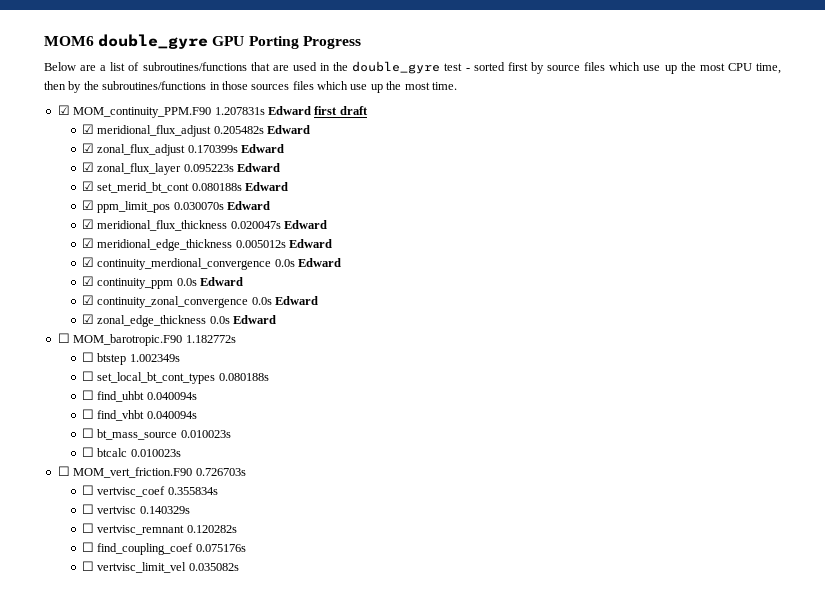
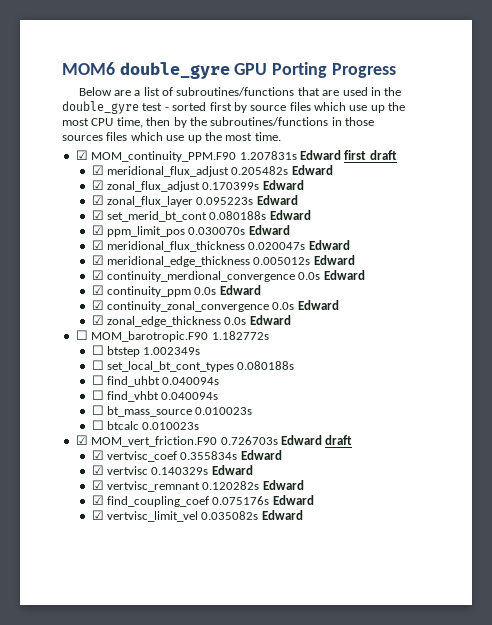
[57,466,70,476] ☐ -> [75,435,88,445] ☑
[81,485,94,495] // ☐ -> [280,435,353,445] [91,450,104,460] Edward draft // ☑
[81,504,94,514] // ☐ -> [240,450,282,460] [91,465,104,475] Edward // ☑
[81,523,94,533] // ☐ -> [211,465,253,475] [91,480,104,490] Edward // ☑
[81,542,94,552] // ☐ -> [262,480,304,490] [91,495,104,505] Edward // ☑
[81,561,94,571] // ☐ -> [272,495,314,505] [91,510,104,520] Edward // ☑
(239, 567) none -> [261,510,303,520] Edward

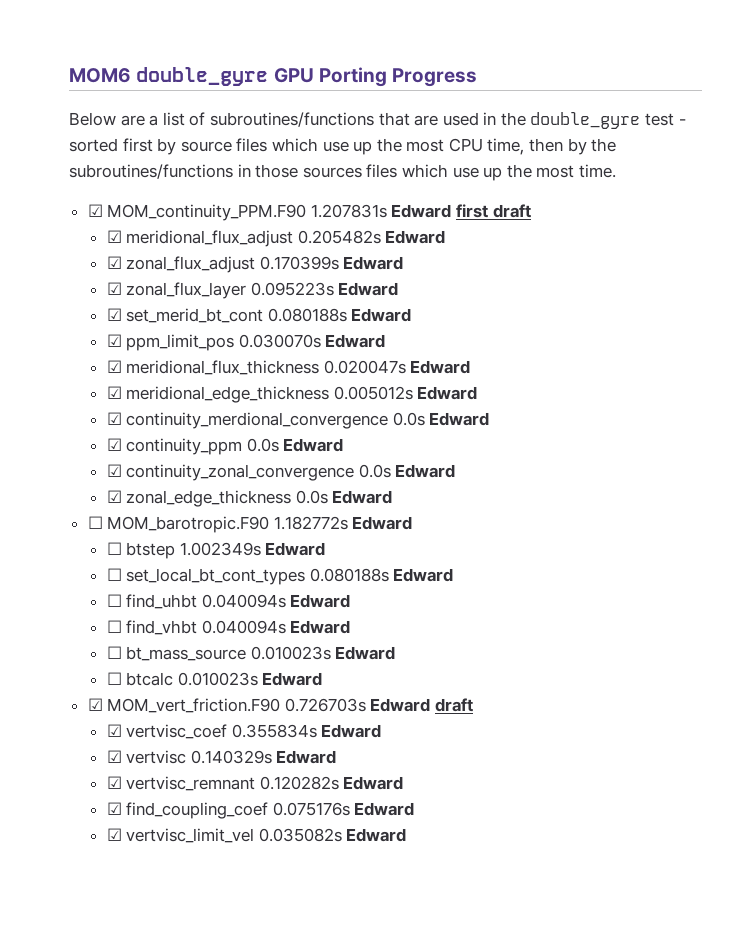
(269, 335) none -> [352,516,413,530] Edward
(201, 351) none -> [265,542,326,556] Edward
(295, 365) none -> [393,568,454,582] Edward
(220, 381) none -> [290,594,351,608] Edward
(219, 396) none -> [290,620,351,634] Edward
(253, 411) none -> [335,646,396,660] Edward
(200, 426) none -> [262,672,323,686] Edward

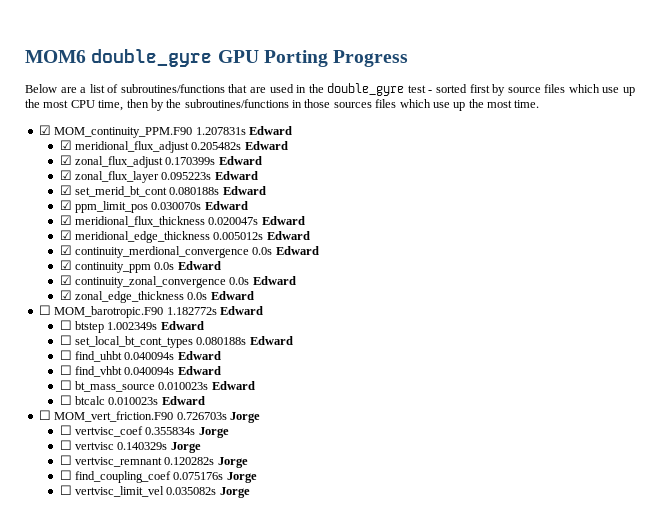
[456,204,531,218] first draft -> (292, 130) none
[87,698,103,711] ☑ -> [38,410,51,420] ☐
[370,698,474,712] [106,724,382,739] [106,750,337,764] [106,776,404,791] [106,802,415,819] [106,828,122,841] Edward draft // ☑ vertvisc_coef 0.355834s Edward // ☑ vertvisc 0.140329s Edward // ☑ vertvisc_remnant 0.120282s Edward // ☑ find_coupling_coef 0.075176s Edward // ☑ -> [229,412,260,423] [59,425,229,438] [59,440,201,453] [59,455,248,468] [59,470,257,483] [59,485,72,495] Jorge // ☐ vertvisc_coef 0.355834s Jorge // ☐ vertvisc 0.140329s Jorge // ☐ vertvisc_remnant 0.120282s Jorge // ☐ find_coupling_coef 0.075176s Jorge // ☐
[346,828,407,842] Edward -> [219,487,250,498] Jorge

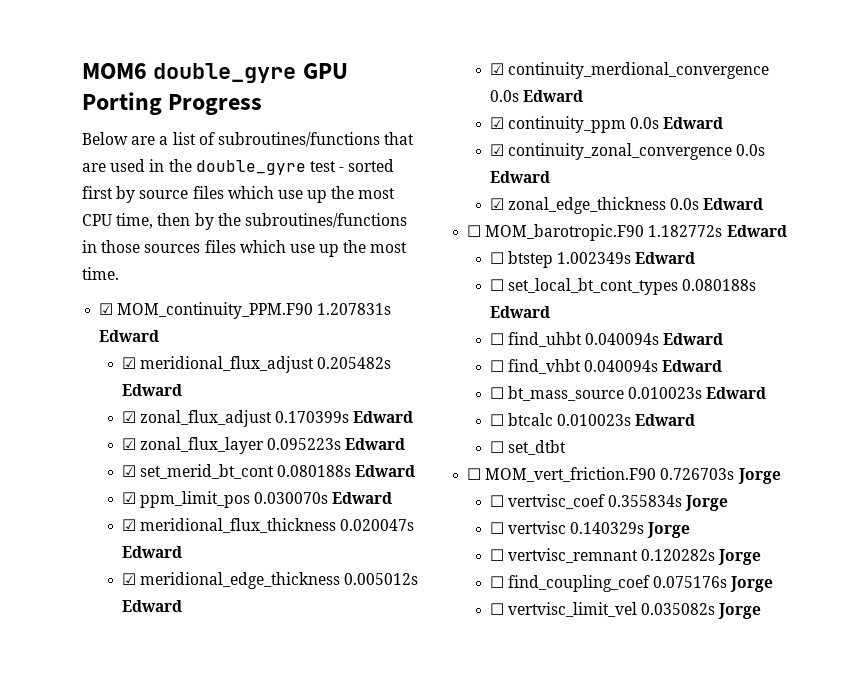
(205, 400) none -> [489,440,566,455] // ☐ set_dtbt

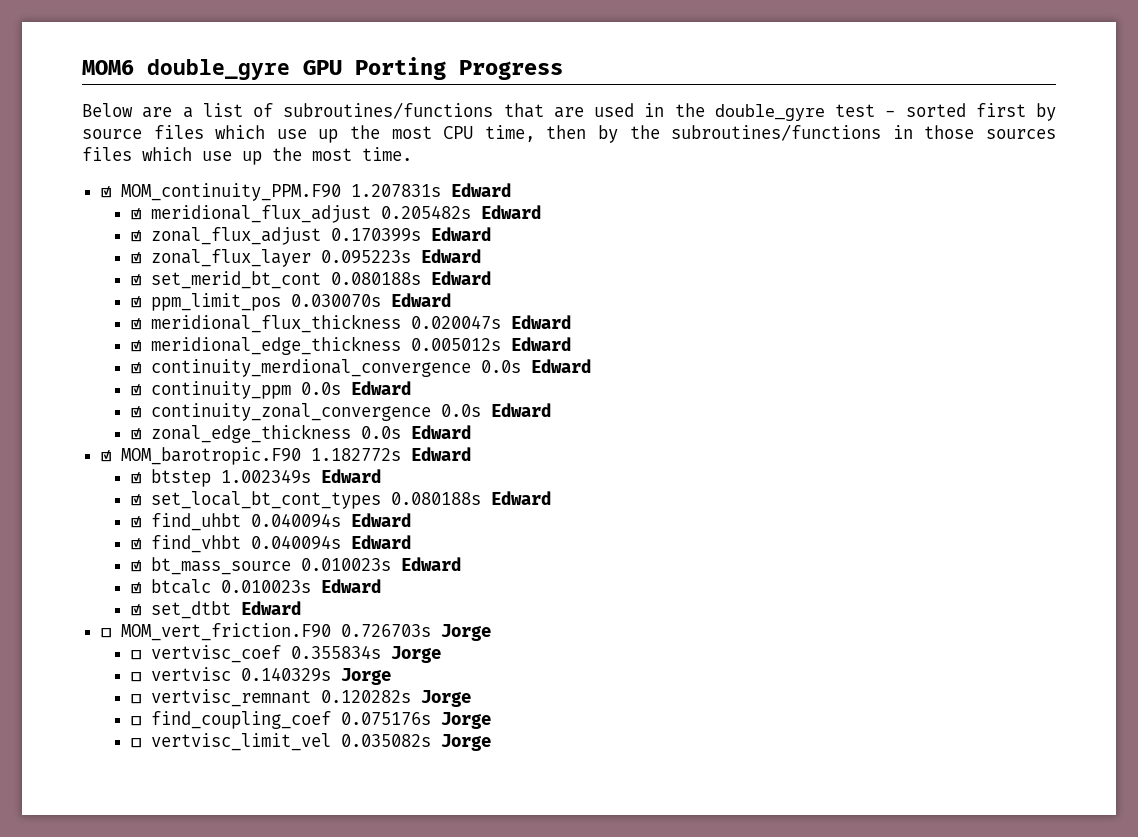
[467,225,482,237] ☐ -> [100,450,111,462] ☑
[489,252,504,264] ☐ -> [130,472,141,484] ☑
[489,279,504,291] ☐ -> [130,494,141,506] ☑
[489,333,504,345] ☐ -> [130,516,141,528] ☑
[489,360,504,372] ☐ -> [130,538,141,550] ☑
[489,387,504,399] ☐ -> [130,560,141,572] ☑
[489,414,504,426] ☐ -> [130,582,141,594] ☑
[489,441,504,453] ☐ -> [130,604,141,616] ☑
(566, 447) none -> [240,601,301,615] Edward

